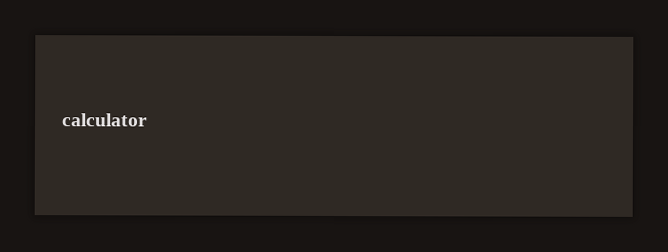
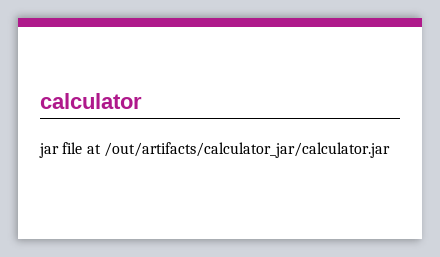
(148, 120) none -> [39,142,390,158] // jar file at /out/artifacts/calculator_jar/calculator.jar

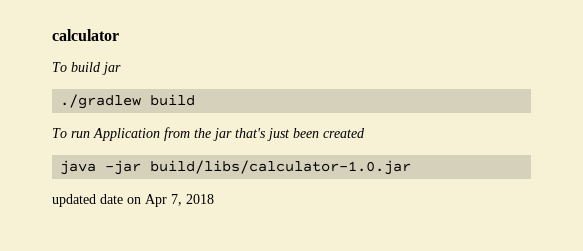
[39,142,390,158] jar file at /out/artifacts/calculator_jar/calculator.jar -> [52,62,121,75] [60,94,196,109] [52,127,365,141] [60,160,412,175] [52,194,214,207] To build jar // ./gradlew build // To run Application from the jar that's just been created // java -jar build/libs/calculator-1.0.jar // updated date on Apr 7, 2018

